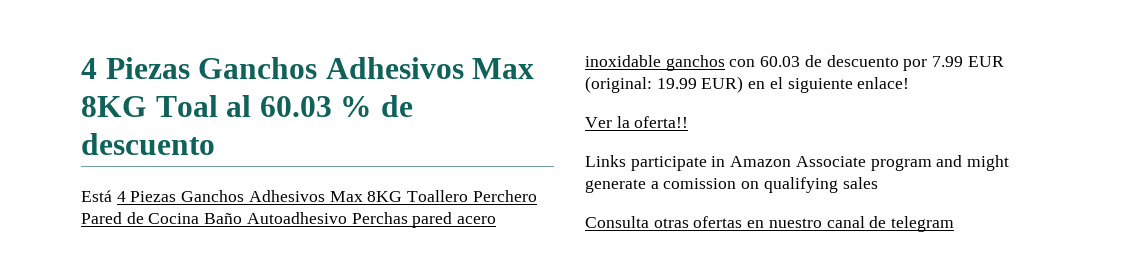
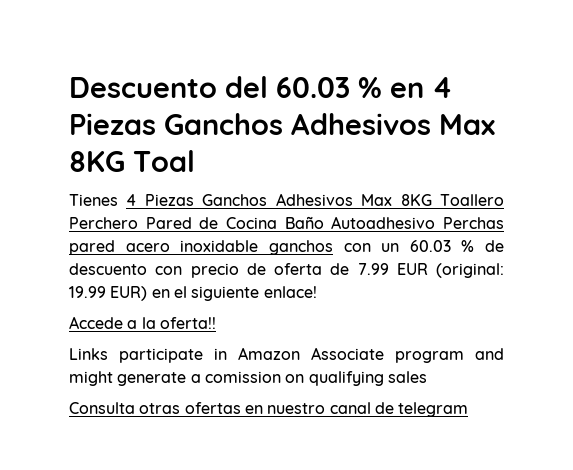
(81, 68) none -> [69,76,424,98] Descuento del 60.03 % en
[226,95,413,117] [81,133,215,155] [81,190,112,202] al 60.03 % de descuento // Está -> [69,194,118,206] // Tienes
[760,55,928,71] 60.03 de descuento por -> [381,240,504,252] [69,263,350,278] un 60.03 % de descuento con precio de oferta de
[585,117,612,128] Ver -> [69,316,138,329] Accede a

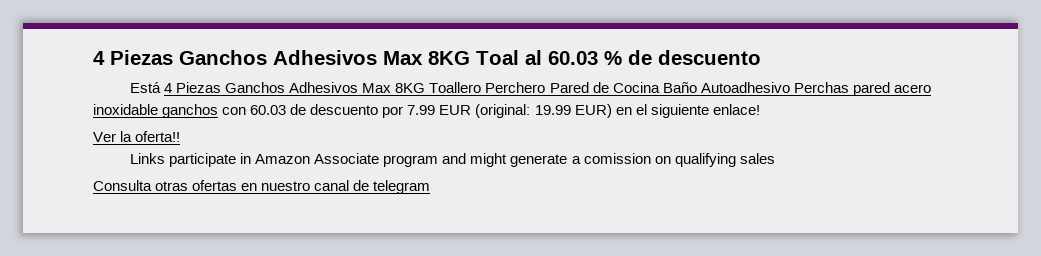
[69,76,424,98] Descuento del 60.03 % en -> (93, 58) none
[69,194,118,206] // Tienes -> [525,50,761,65] [130,82,162,93] al 60.03 % de descuento // Está
[381,240,504,252] [69,263,350,278] un 60.03 % de descuento con precio de oferta de -> [250,104,404,118] 60.03 de descuento por
[69,316,138,329] Accede a -> [93,132,116,142] Ver

